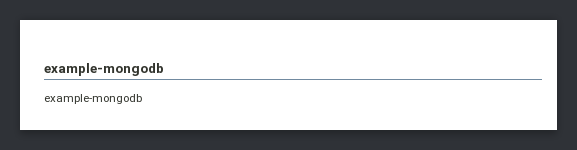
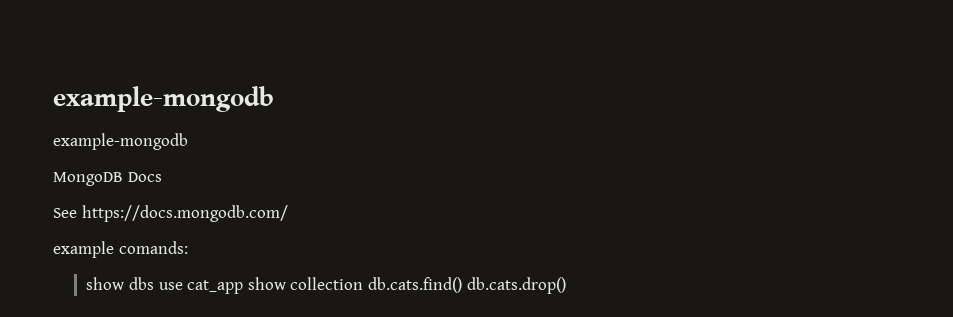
(142, 99) none -> [53,172,162,186] [53,205,288,222] [53,241,188,258] [86,277,566,294] // MongoDB Docs // See https://docs.mongodb.com/ // example comands: // show dbs use cat_app show collection db.cats.find() db.cats.drop()

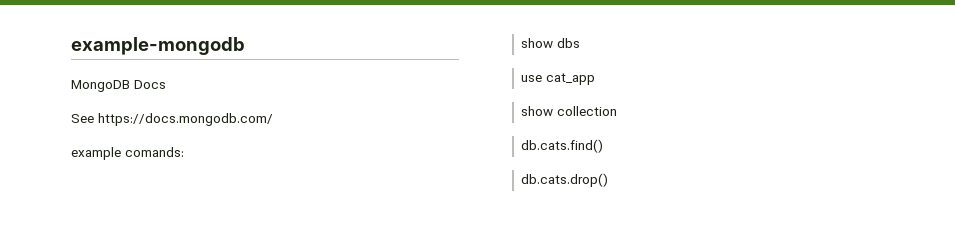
[53,86,274,112] [53,133,188,150] example-mongodb // example-mongodb -> [71,37,245,55] example-mongodb
(154, 283) none -> (581, 43) //
(244, 287) none -> (596, 79) //
(364, 283) none -> (618, 111) //
(462, 285) none -> (604, 146) //

